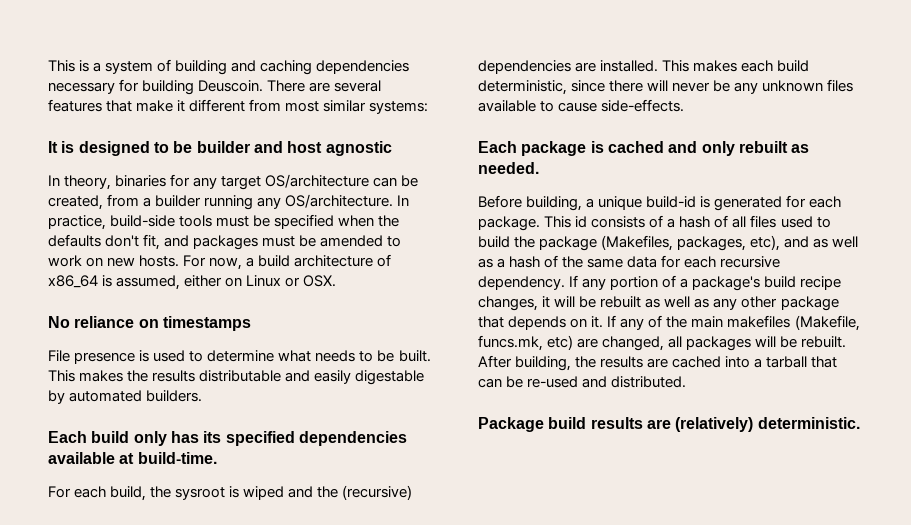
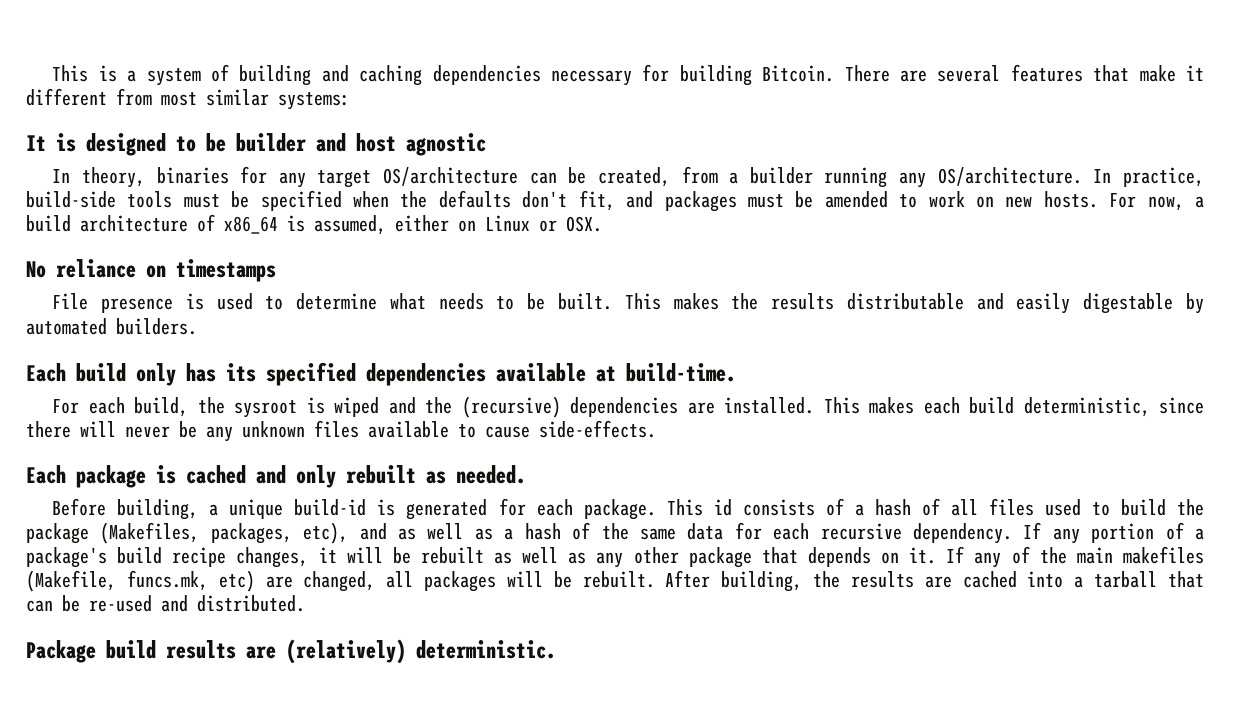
[198,80,264,92] Deuscoin. -> [762,65,835,82] Bitcoin.

